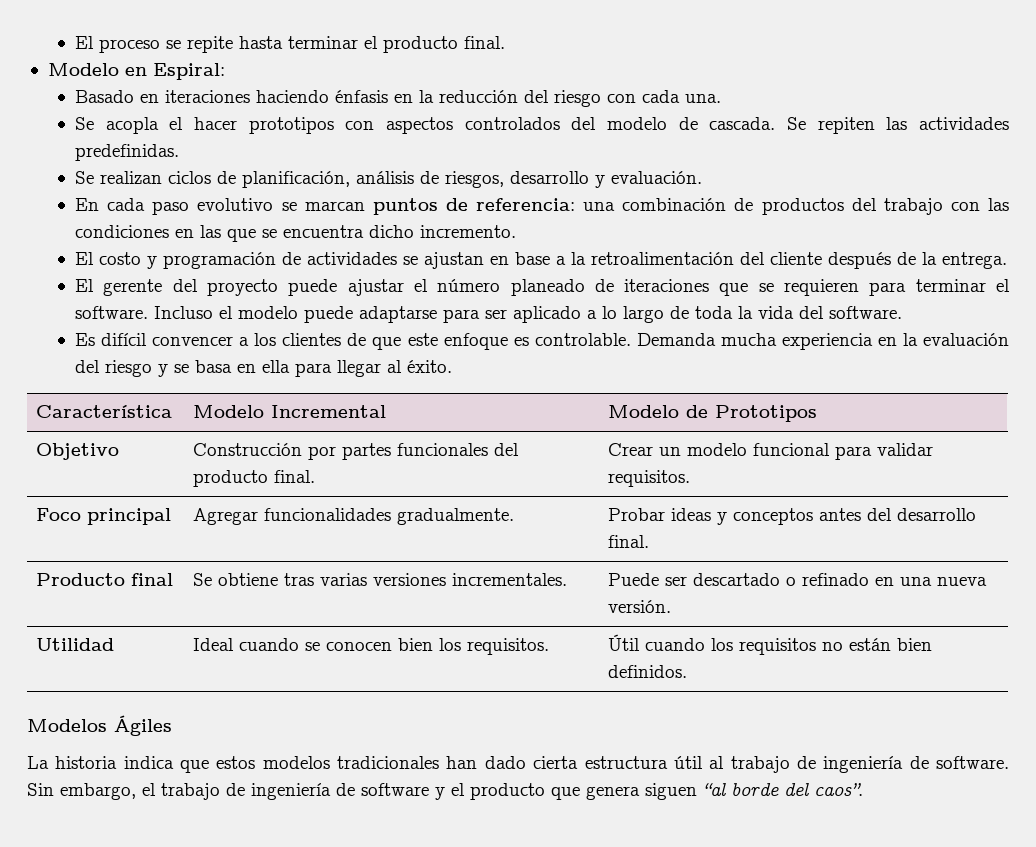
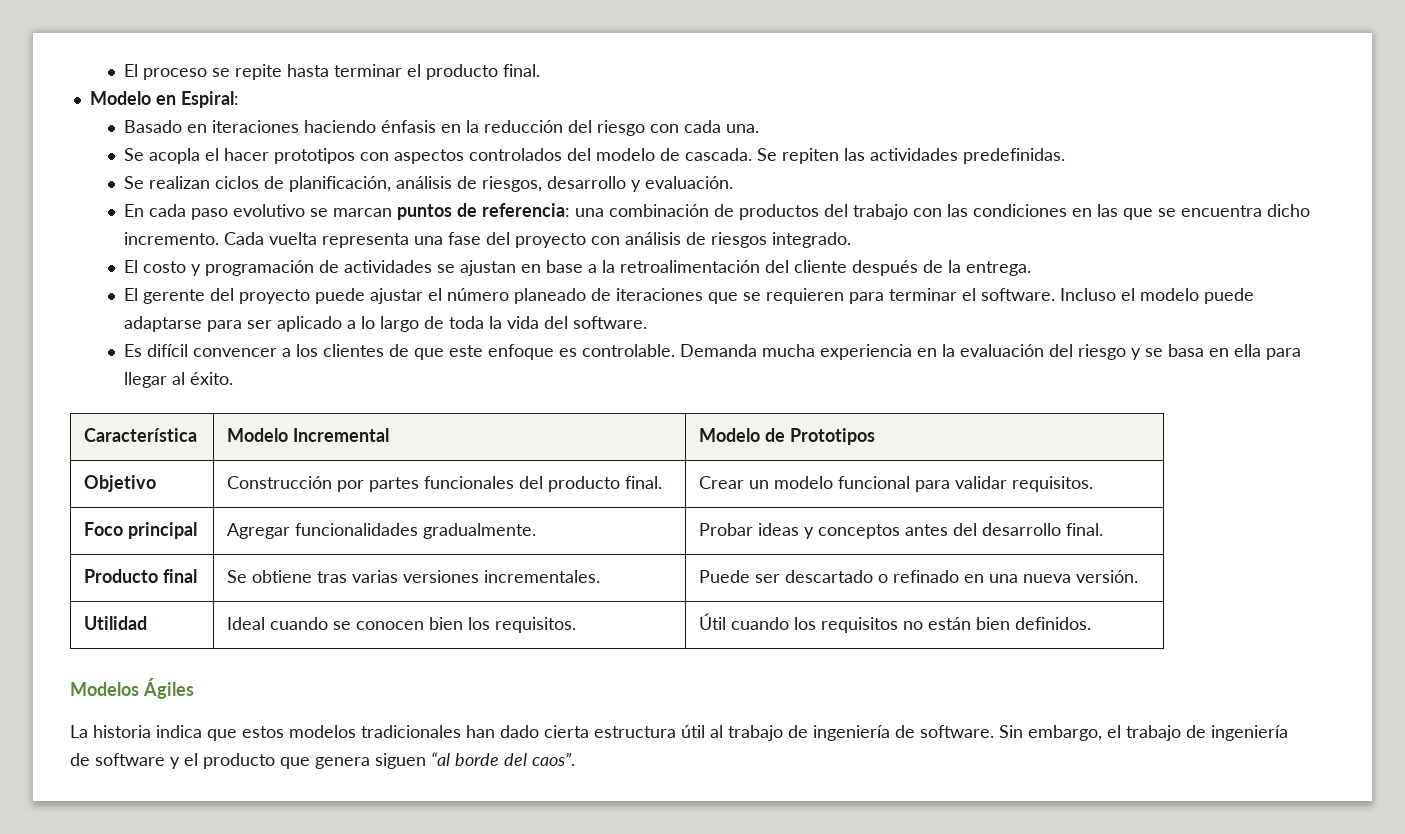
(517, 231) none -> [224,232,852,248] Cada vuelta representa una fase del proyecto con análisis de riesgos integrado.

